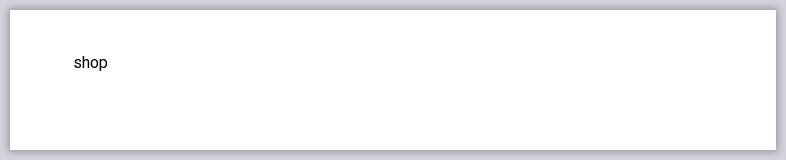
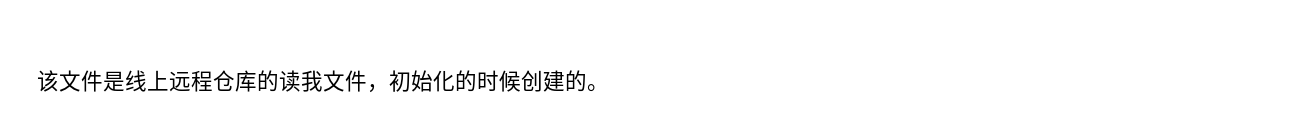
[73,56,108,71] shop -> [37,70,609,93] 该文件是线上远程仓库的读我文件，初始化的时候创建的。

